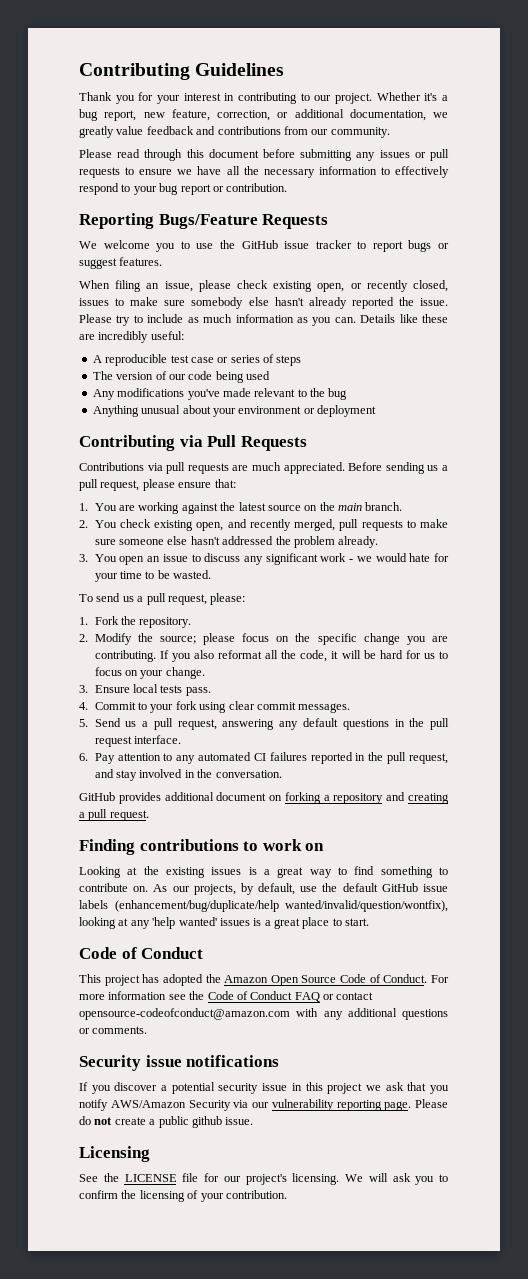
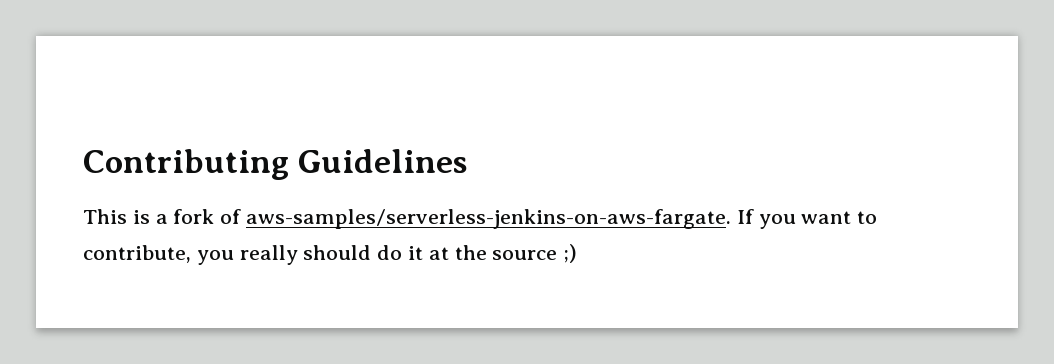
[79,92,449,104] [79,109,448,121] [79,126,390,138] [79,149,449,161] [79,166,449,178] [79,183,288,195] [79,213,329,229] [79,240,449,252] [79,257,163,269] [79,280,448,292] [79,297,448,309] [79,314,449,326] [79,331,184,343] [92,354,302,366] [92,371,270,383] [92,388,348,400] [92,405,376,417] [79,435,307,451] [79,462,449,474] [79,479,236,491] [79,502,403,514] [79,519,449,531] [94,536,379,548] [79,553,449,565] [94,570,212,582] [79,593,246,605] [79,616,192,628] [79,633,448,645] [94,650,448,662] [94,667,205,679] [79,684,211,696] [79,701,351,713] [79,718,449,730] [94,735,182,747] [79,752,449,764] [94,769,282,781] [79,792,449,804] [79,809,149,821] [79,839,325,855] [79,866,448,878] [79,883,449,895] [79,900,448,912] [79,917,370,929] [79,947,204,959] [79,974,449,986] [79,991,374,1002] [79,1008,448,1020] [79,1026,148,1034] [79,1055,280,1071] [79,1082,449,1094] [79,1099,448,1111] [79,1116,254,1128] [79,1146,150,1162] [79,1173,448,1185] [79,1190,287,1202] Thank you for your interest in contributing to our project. Whether it's a bug report, new feature, correction, or additional documentation, we greatly value feedback and contributions from our community. // Please read through this document before submitting any issues or pull requests to ensure we have all the necessary information to effectively respond to your bug report or contribution. // Reporting Bugs/Feature Requests // We welcome you to use the GitHub issue tracker to report bugs or suggest features. // When filing an issue, please check existing open, or recently closed, issues to make sure somebody else hasn't already reported the issue. Please try to include as much information as you can. Details like these are incredibly useful: // A reproducible test case or series of steps // The version of our code being used // Any modifications you've made relevant to the bug // Anything unusual about your environment or deployment // Contributing via Pull Requests // Contributions via pull requests are much appreciated. Before sending us a pull request, please ensure that: // 1. You are working against the latest source on the main branch. // 2. You check existing open, and recently merged, pull requests to make sure someone else hasn't addressed the problem already. // 3. You open an issue to discuss any significant work - we would hate for your time to be wasted. // To send us a pull request, please: // 1. Fork the repository. // 2. Modify the source; please focus on the specific change you are contributing. If you also reformat all the code, it will be hard for us to focus on your change. // 3. Ensure local tests pass. // 4. Commit to your fork using clear commit messages. // 5. Send us a pull request, answering any default questions in the pull request interface. // 6. Pay attention to any automated CI failures reported in the pull request, and stay involved in the conversation. // GitHub provides additional document on forking a repository and creating a pull request. // Finding contributions to work on // Looking at the existing issues is a great way to find something to contribute on. As our projects, by default, use the default GitHub issue labels (enhancement/bug/duplicate/help wanted/invalid/question/wontfix), looking at any 'help wanted' issues is a great place to start. // Code of Conduct // This project has adopted the Amazon Open Source Code of Conduct. For more information see the Code of Conduct FAQ or contact opensource-codeofconduct@amazon.com with any additional questions or comments. // Security issue notifications // If you discover a potential security issue in this project we ask that you notify AWS/Amazon Security via our vulnerability reporting page. Please do not create a public github issue. // Licensing // See the LICENSE file for our project's licensing. We will ask you to confirm the licensing of your contribution. -> [83,209,878,229] [83,244,578,265] This is a fork of aws-samples/serverless-jenkins-on-aws-fargate. If you want to contribute, you really should do it at the source ;)

